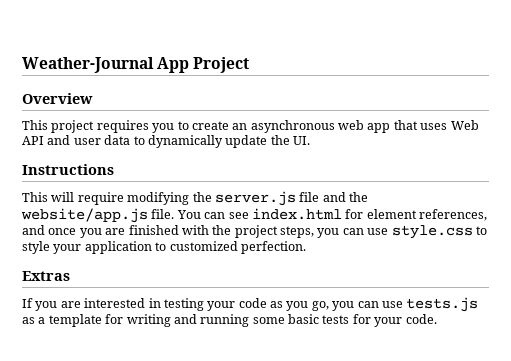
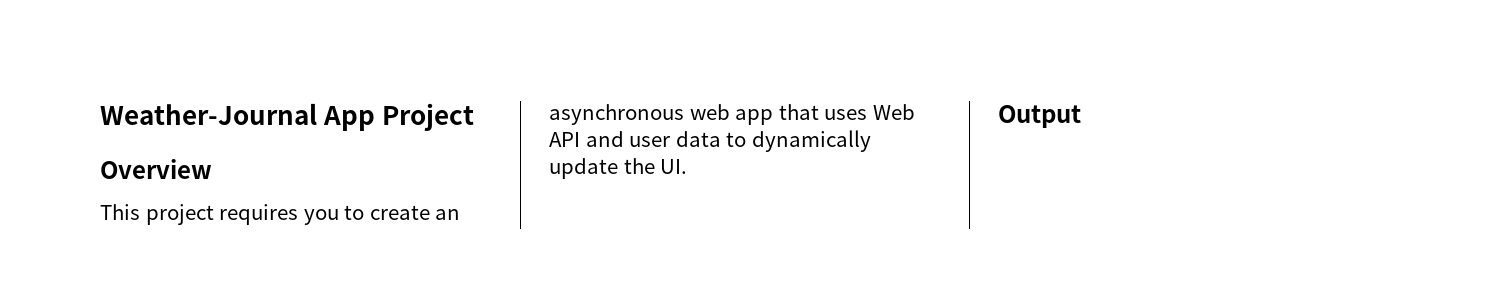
[22,164,114,175] [22,191,368,206] [21,208,487,223] [22,225,487,239] [22,241,306,254] [22,271,70,281] [22,297,479,312] [22,314,437,327] Instructions // This will require modifying the server.js file and the website/app.js file. You can see index.html for element references, and once you are finished with the project steps, you can use style.css to style your application to customized perfection. // Extras // If you are interested in testing your code as you go, you can use tests.js as a template for writing and running some basic tests for your code. -> [998,105,1081,128] Output

